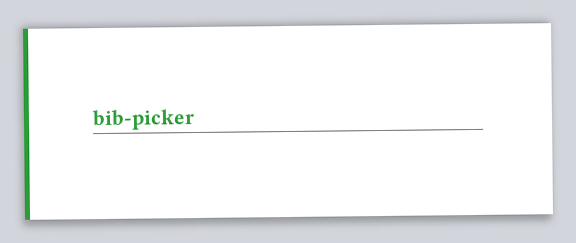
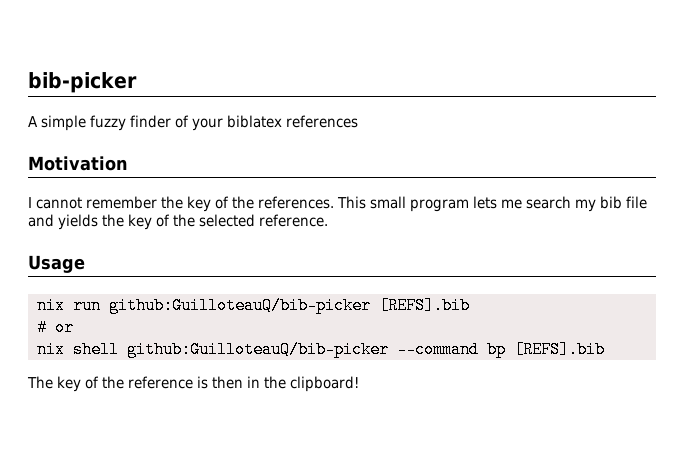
(195, 120) none -> [28,115,358,131] [28,156,128,171] [28,196,647,212] [28,214,328,230] [28,255,85,273] [36,297,470,314] [36,319,74,336] [36,341,605,358] [27,376,359,392] // A simple fuzzy finder of your biblatex references // Motivation // I cannot remember the key of the references. This small program lets me search my bib file and yields the key of the selected reference. // Usage // nix run github:GuilloteauQ/bib-picker [REFS].bib // # or // nix shell github:GuilloteauQ/bib-picker --command bp [REFS].bib // The key of the reference is then in the clipboard!

